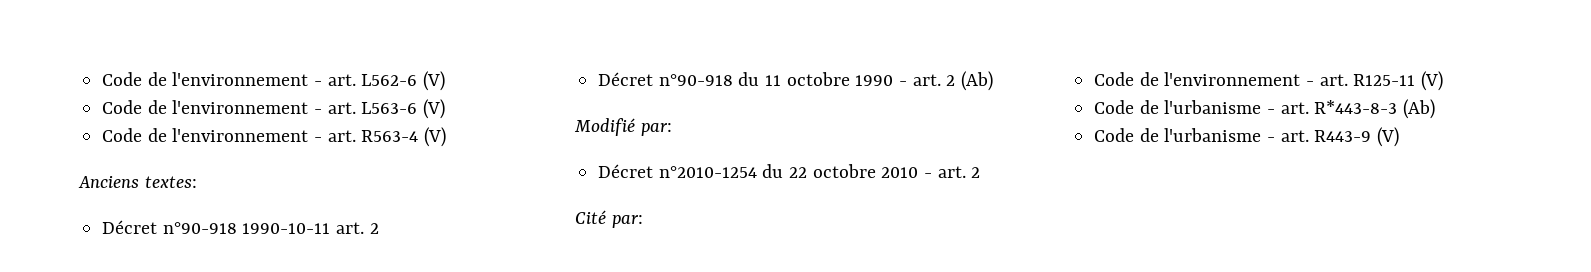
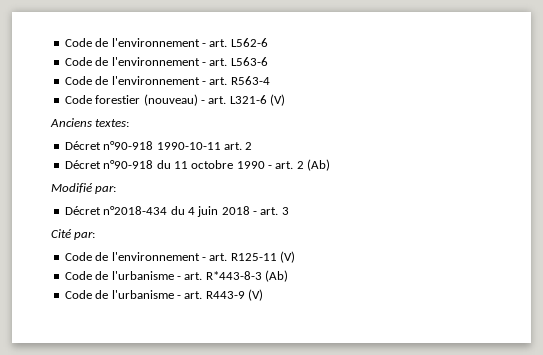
[423,71,446,91] (V) -> (268, 42) none
[423,99,446,119] (V) -> (268, 61) none
(419, 136) none -> [64,94,267,106] // Code forestier (nouveau) - art. L321-6
[658,164,981,178] n°2010-1254 du 22 octobre 2010 - art. 2 -> [103,206,289,217] n°2018-434 du 4 juin 2018 - art. 3

